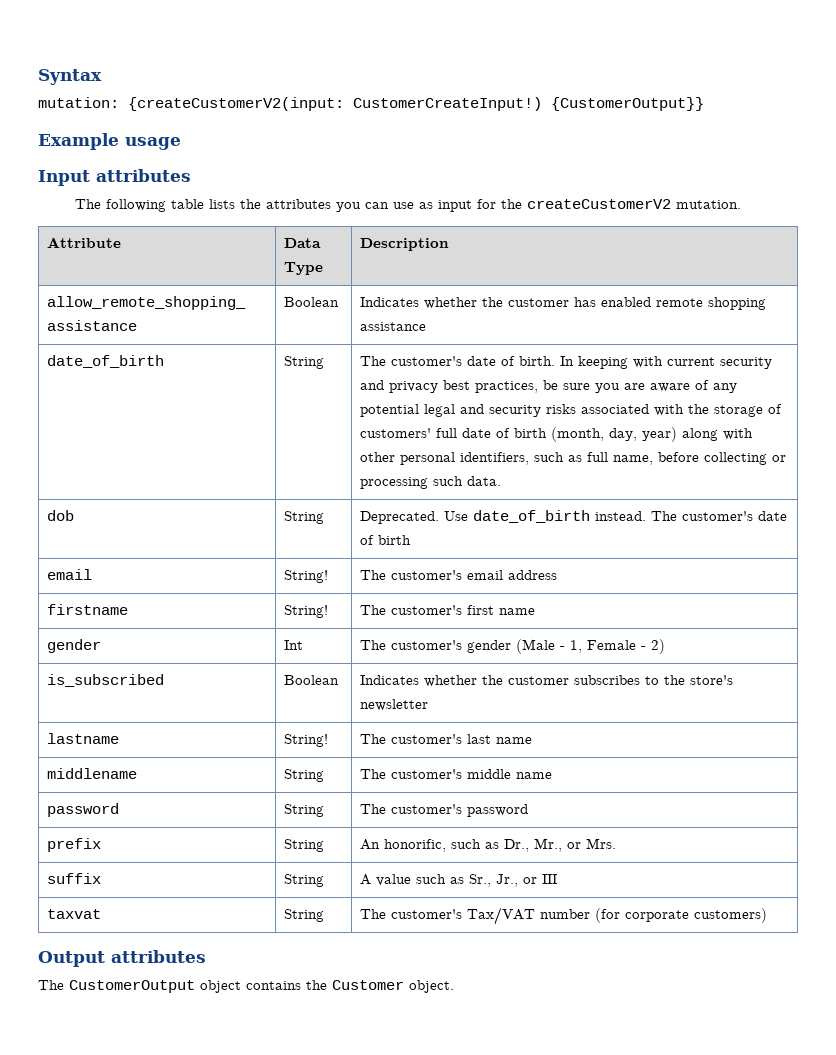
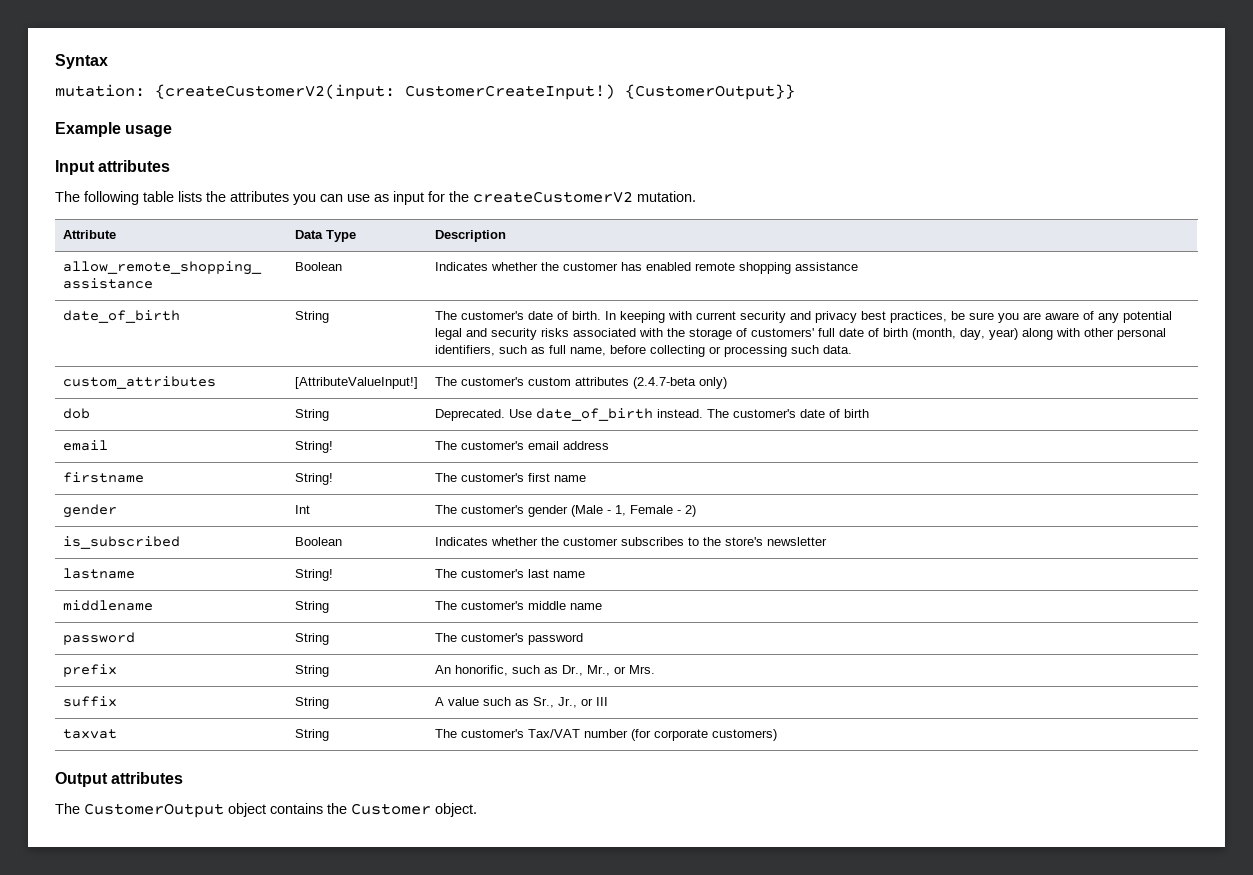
(502, 481) none -> [62,376,216,389] [294,377,418,389] [434,377,727,389] // custom_attributes | [AttributeValueInput!] | The customer's custom attributes (2.4.7-beta only)

